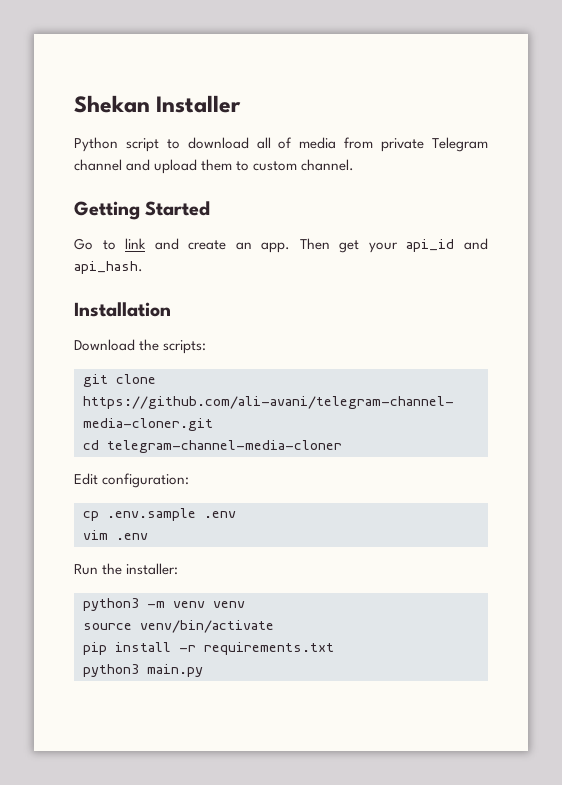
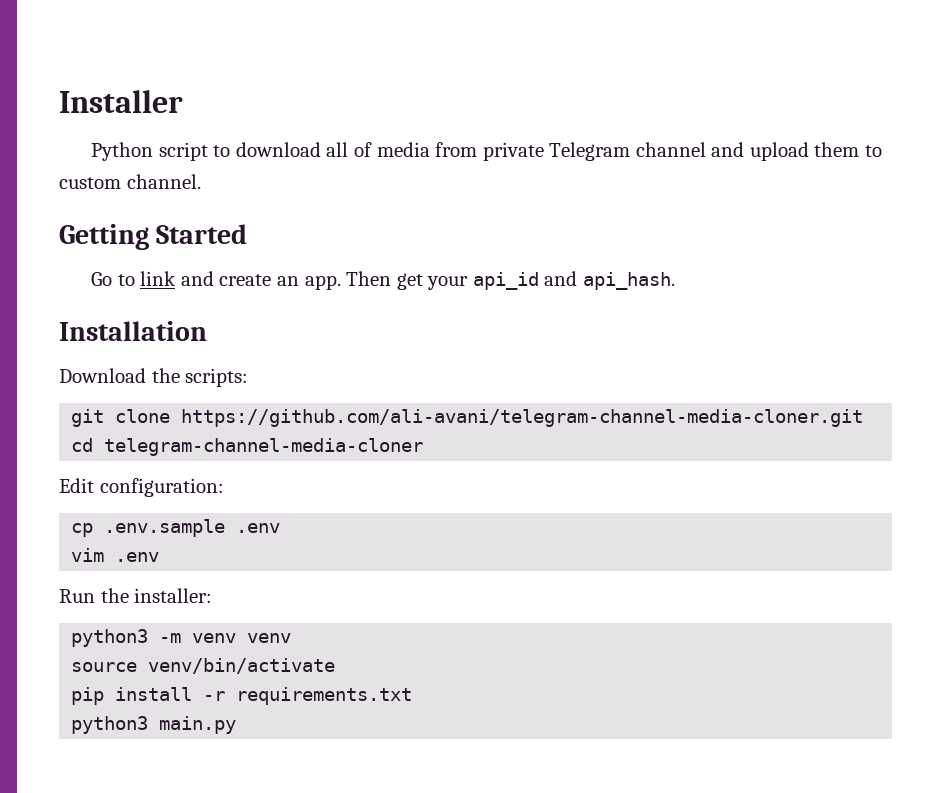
[74,95,150,113] Shekan -> (59, 101) none

